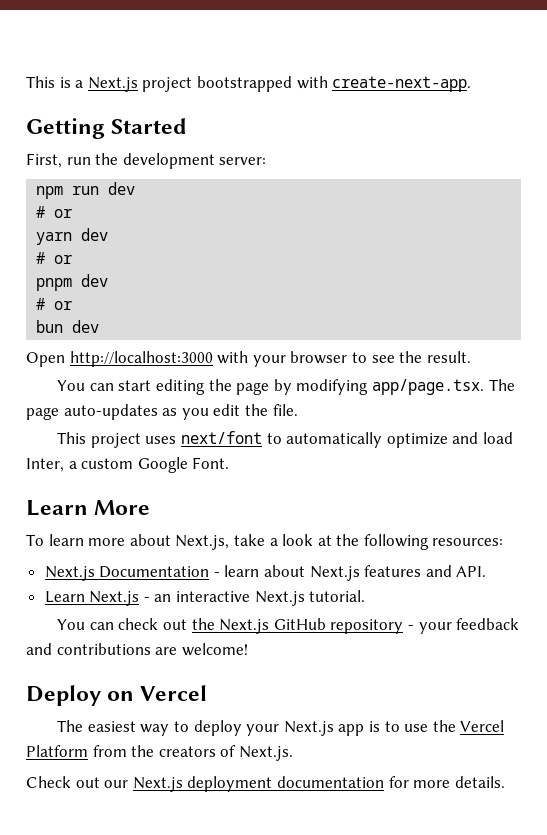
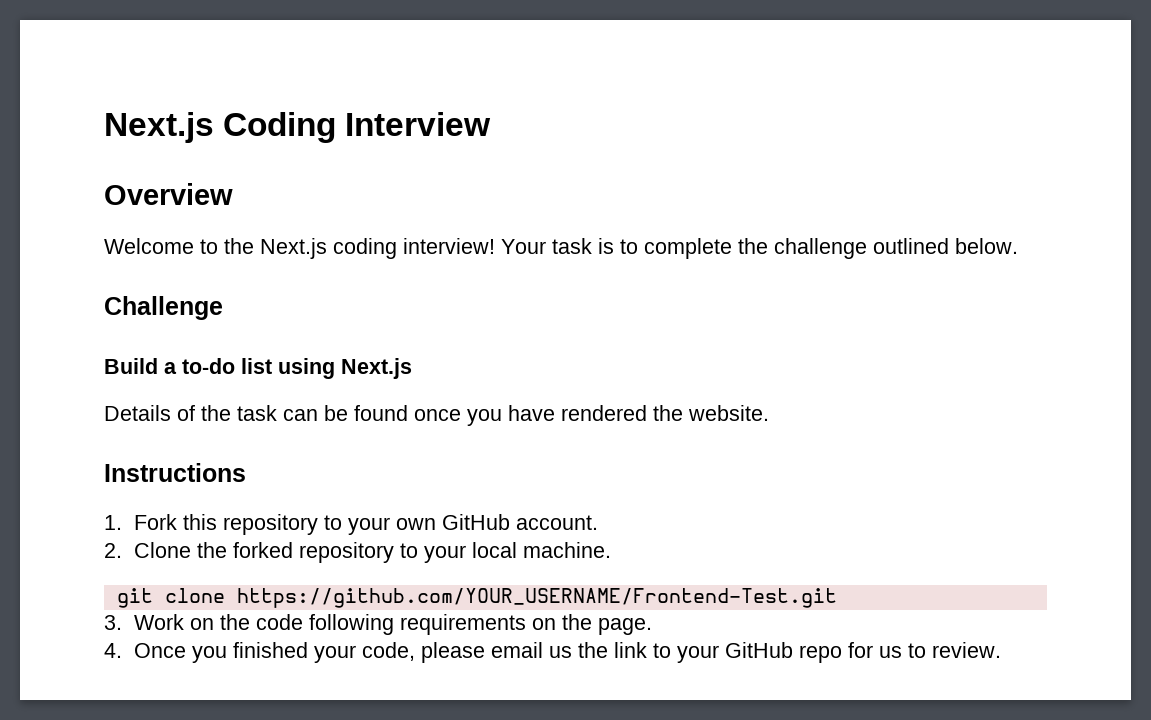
[26,76,472,92] [26,118,188,139] [26,153,267,169] [36,182,136,199] [36,206,73,218] [36,228,109,245] [36,252,73,264] [36,274,109,291] [36,298,73,310] [36,320,100,333] [26,351,471,367] [57,379,515,395] [26,404,298,420] [57,431,513,448] [26,457,230,473] [26,500,151,516] [26,534,504,550] [44,565,487,581] [44,590,366,606] [57,618,520,634] [26,643,248,656] [26,685,208,706] [57,720,505,736] [26,745,293,761] [26,776,505,792] This is a Next.js project bootstrapped with create-next-app. // Getting Started // First, run the development server: // npm run dev // # or // yarn dev // # or // pnpm dev // # or // bun dev // Open http://localhost:3000 with your browser to see the result. // You can start editing the page by modifying app/page.tsx. The page auto-updates as you edit the file. // This project uses next/font to automatically optimize and load Inter, a custom Google Font. // Learn More // To learn more about Next.js, take a look at the following resources: // Next.js Documentation - learn about Next.js features and API. // Learn Next.js - an interactive Next.js tutorial. // You can check out the Next.js GitHub repository - your feedback and contributions are welcome! // Deploy on Vercel // The easiest way to deploy your Next.js app is to use the Vercel Platform from the creators of Next.js. // Check out our Next.js deployment documentation for more details. -> [104,112,492,143] [104,183,233,205] [104,238,1018,259] [104,296,223,320] [104,358,412,379] [104,405,769,426] [104,463,246,482] [104,514,598,535] [104,542,611,563] [116,588,837,608] [104,614,652,635] [104,642,1001,663] Next.js Coding Interview // Overview // Welcome to the Next.js coding interview! Your task is to complete the challenge outlined below. // Challenge // Build a to-do list using Next.js // Details of the task can be found once you have rendered the website. // Instructions // 1. Fork this repository to your own GitHub account. // 2. Clone the forked repository to your local machine. // git clone https://github.com/YOUR_USERNAME/Frontend-Test.git // 3. Work on the code following requirements on the page. // 4. Once you finished your code, please email us the link to your GitHub repo for us to review.

